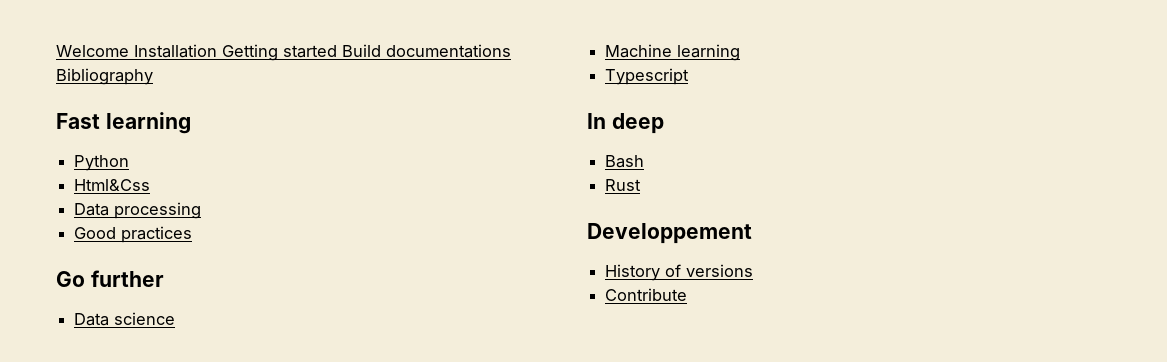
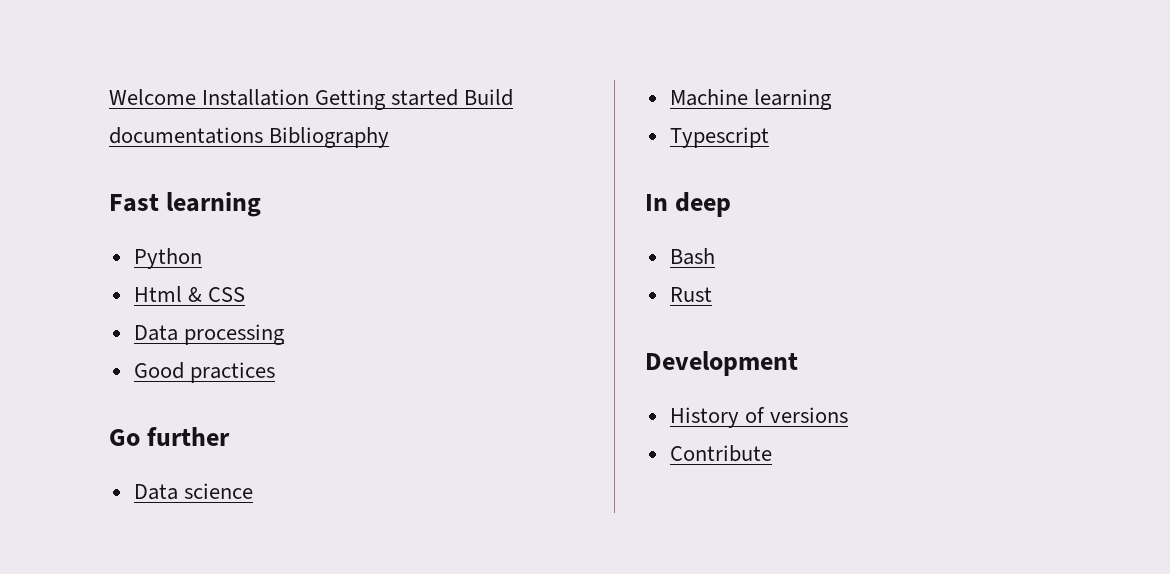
[74,179,151,191] Html&Css -> [133,286,245,302] Html & CSS
[587,223,752,244] Developpement -> [645,351,798,376] Development

